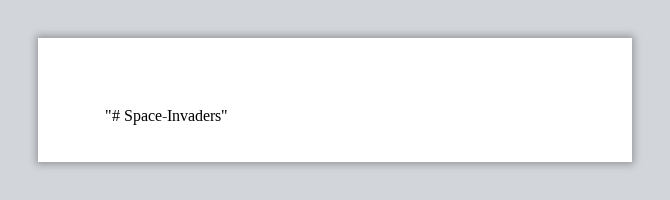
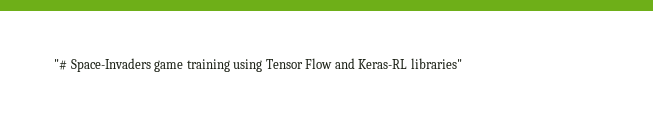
[124,110,229,125] Space-Invaders" -> [70,58,462,72] Space-Invaders game training using Tensor Flow and Keras-RL libraries"

